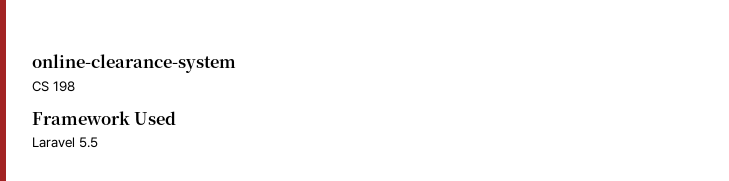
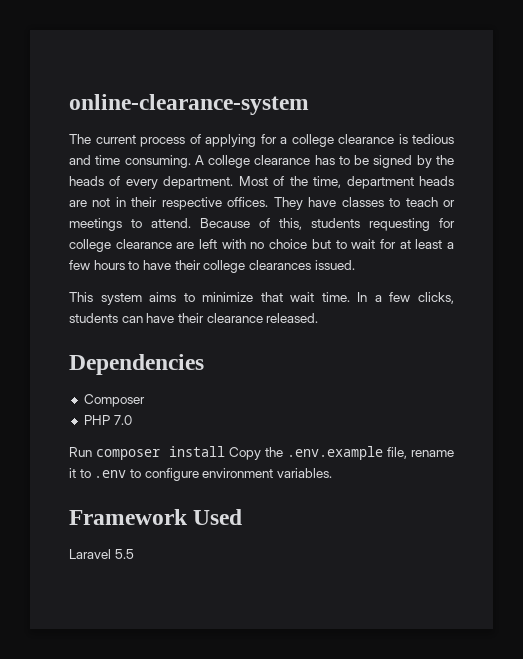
[32,81,75,92] CS 198 -> [69,134,454,147] [69,155,454,168] [69,176,455,189] [69,197,455,210] [69,218,455,231] [69,239,454,252] [69,260,355,273] [69,292,454,305] [69,313,319,323] [69,354,204,375] [83,394,145,407] [83,415,132,425] [69,446,454,460] [69,468,332,481] The current process of applying for a college clearance is tedious and time consuming. A college clearance has to be signed by the heads of every department. Most of the time, department heads are not in their respective offices. They have classes to teach or meetings to attend. Because of this, students requesting for college clearance are left with no choice but to wait for at least a few hours to have their college clearances issued. // This system aims to minimize that wait time. In a few clicks, students can have their clearance released. // Dependencies // Composer // PHP 7.0 // Run composer install Copy the .env.example file, rename it to .env to configure environment variables.

